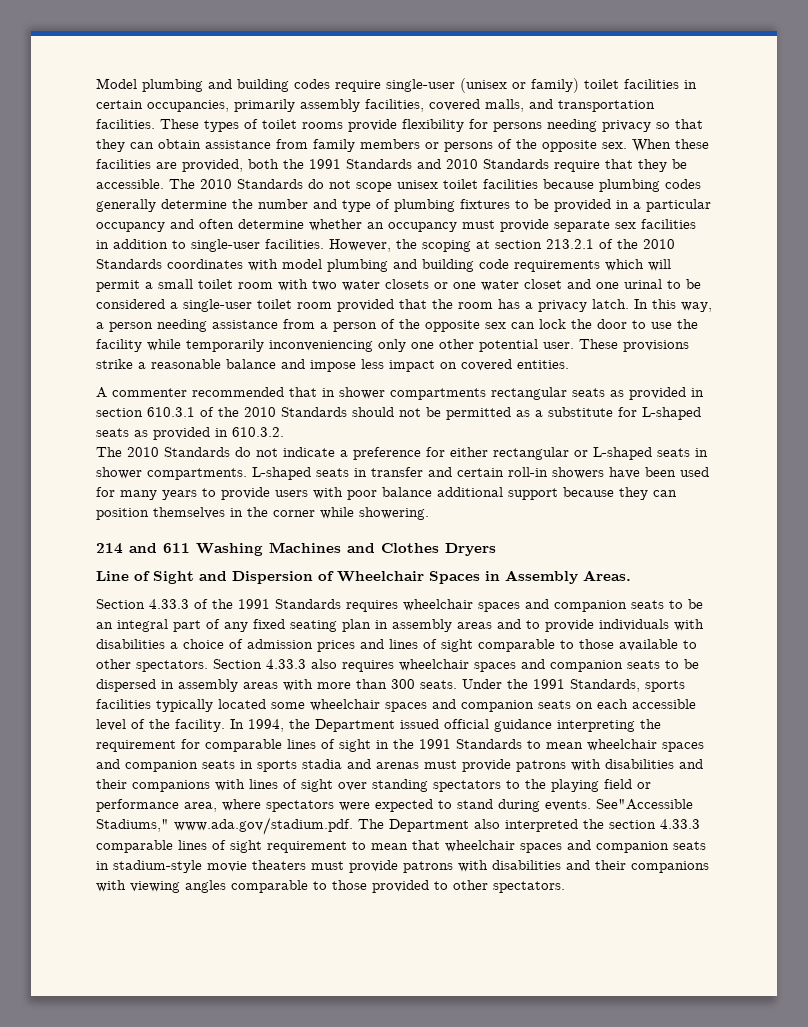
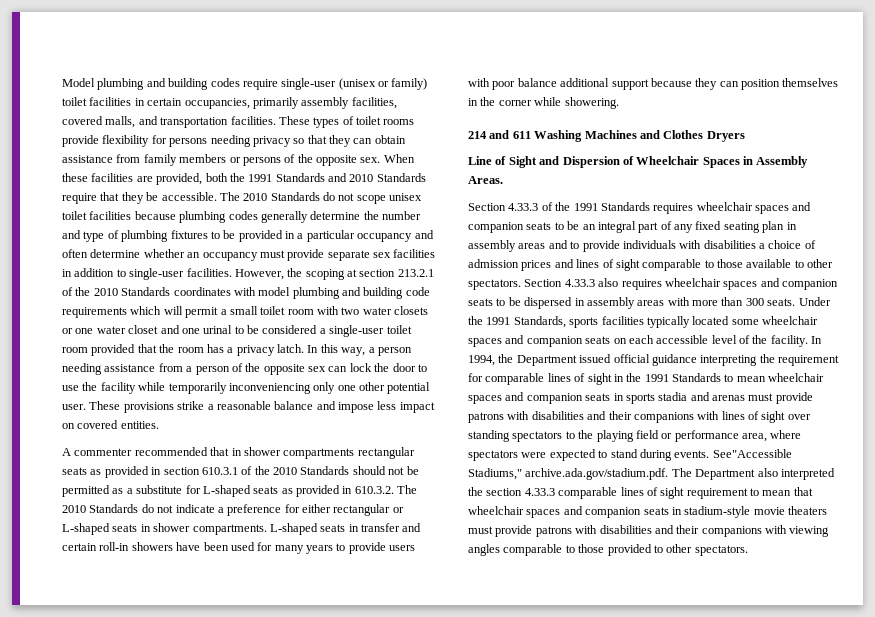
(284, 432) // -> (394, 490) none
[174,817,353,835] www.ada.gov/stadium.pdf. -> [525,468,669,480] archive.ada.gov/stadium.pdf.

